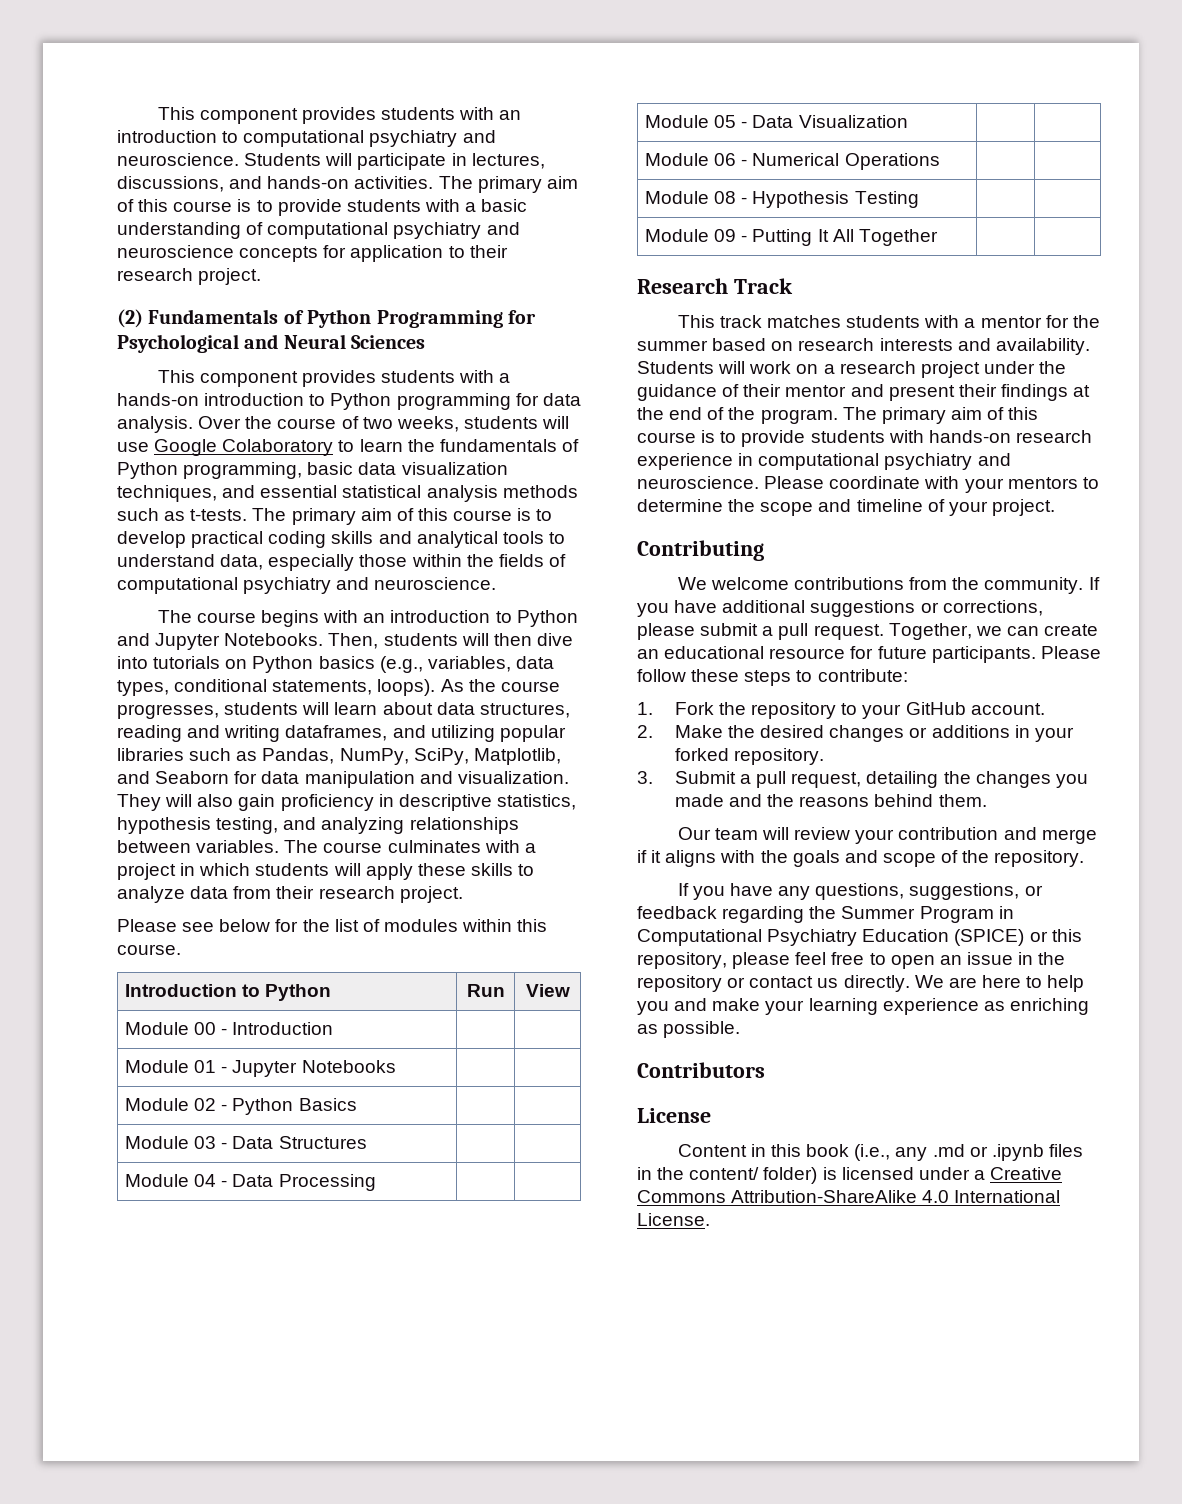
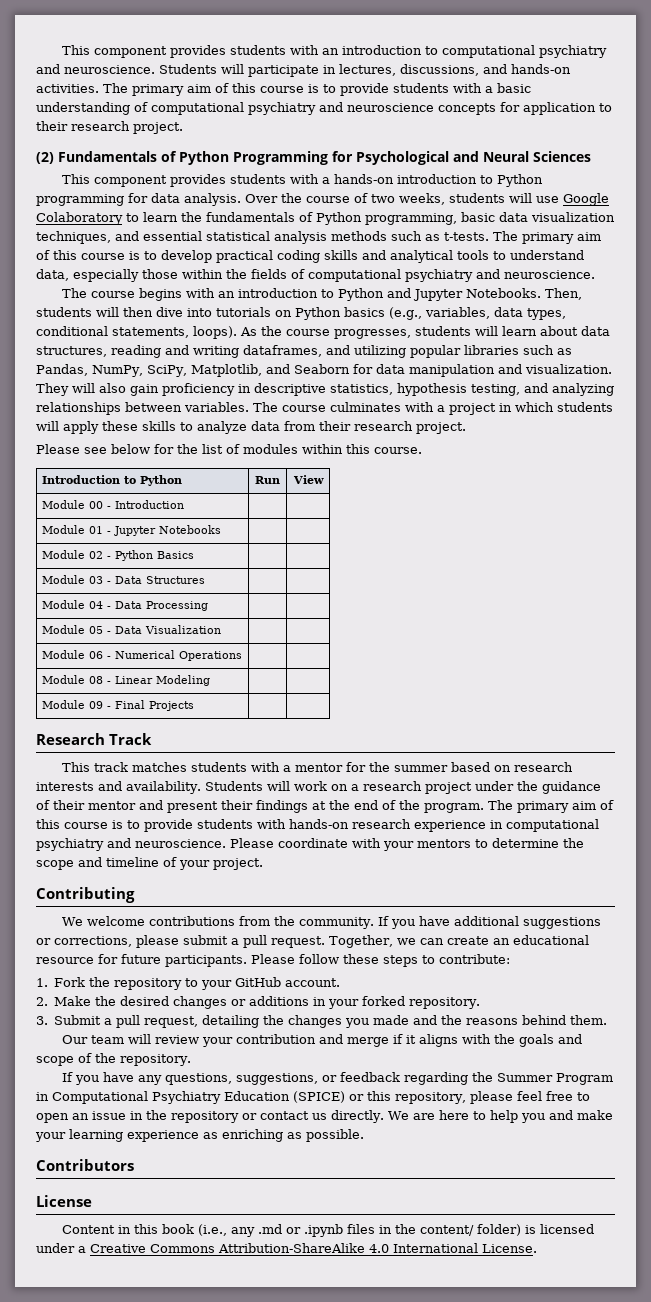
[752,191,919,208] Hypothesis Testing -> [115,675,211,686] Linear Modeling
[752,229,938,246] Putting It All Together -> [115,700,195,711] Final Projects

